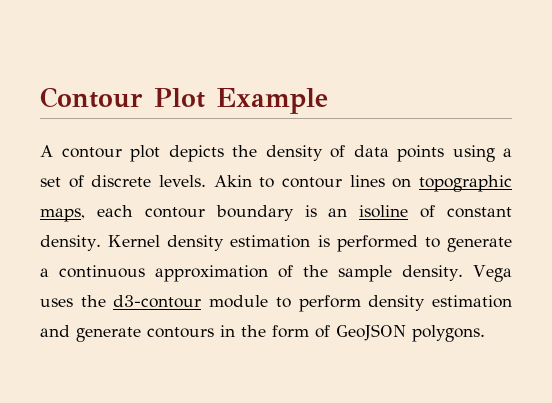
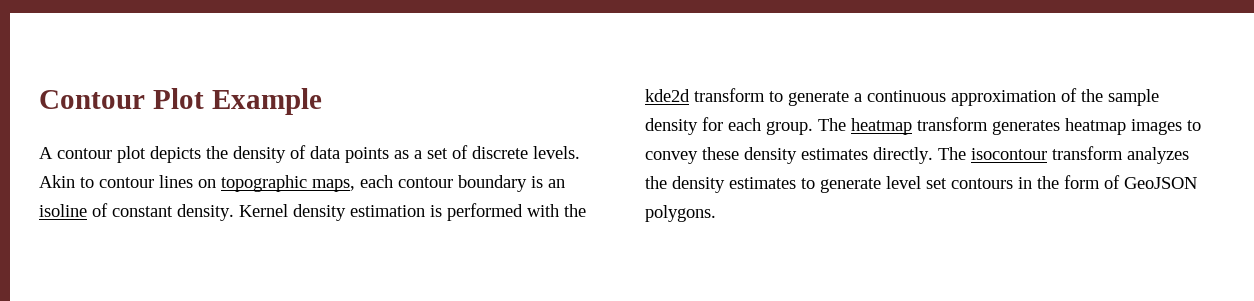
[452,145,495,162] using -> [394,150,409,159] as
(418, 243) none -> [527,204,586,217] [645,88,765,102] with the kde2d transform
[402,265,513,282] [40,295,512,312] [40,325,141,342] density. Vega uses the d3-contour module to perform density estimation and generate -> [645,117,1201,135] [645,146,1189,164] [645,176,947,193] density for each group. The heatmap transform generates heatmap images to convey these density estimates directly. The isocontour transform analyzes the density estimates to generate level set

